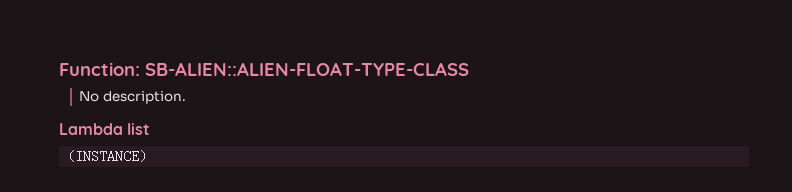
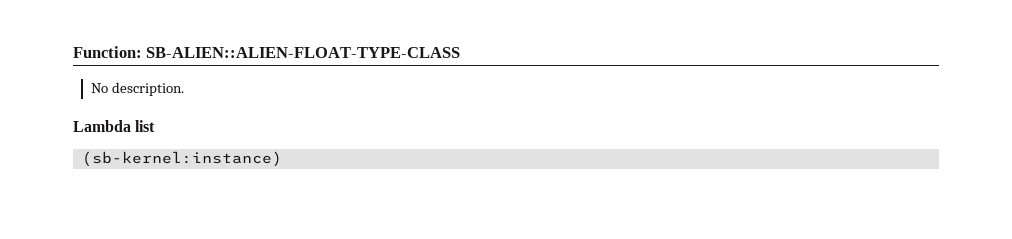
[67,150,148,163] (INSTANCE) -> [81,151,282,167] (sb-kernel:instance)

